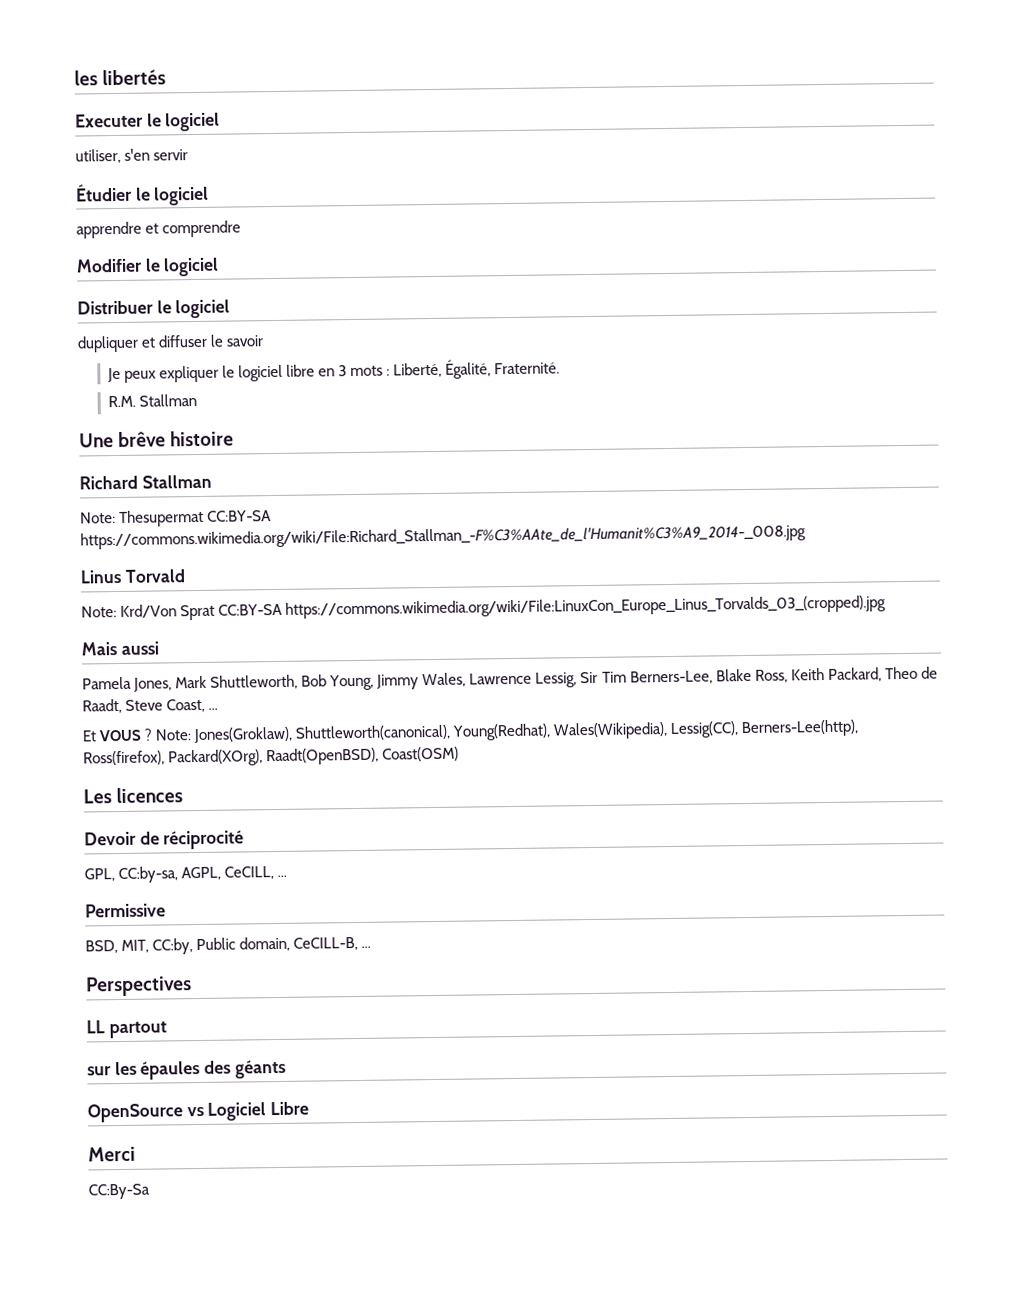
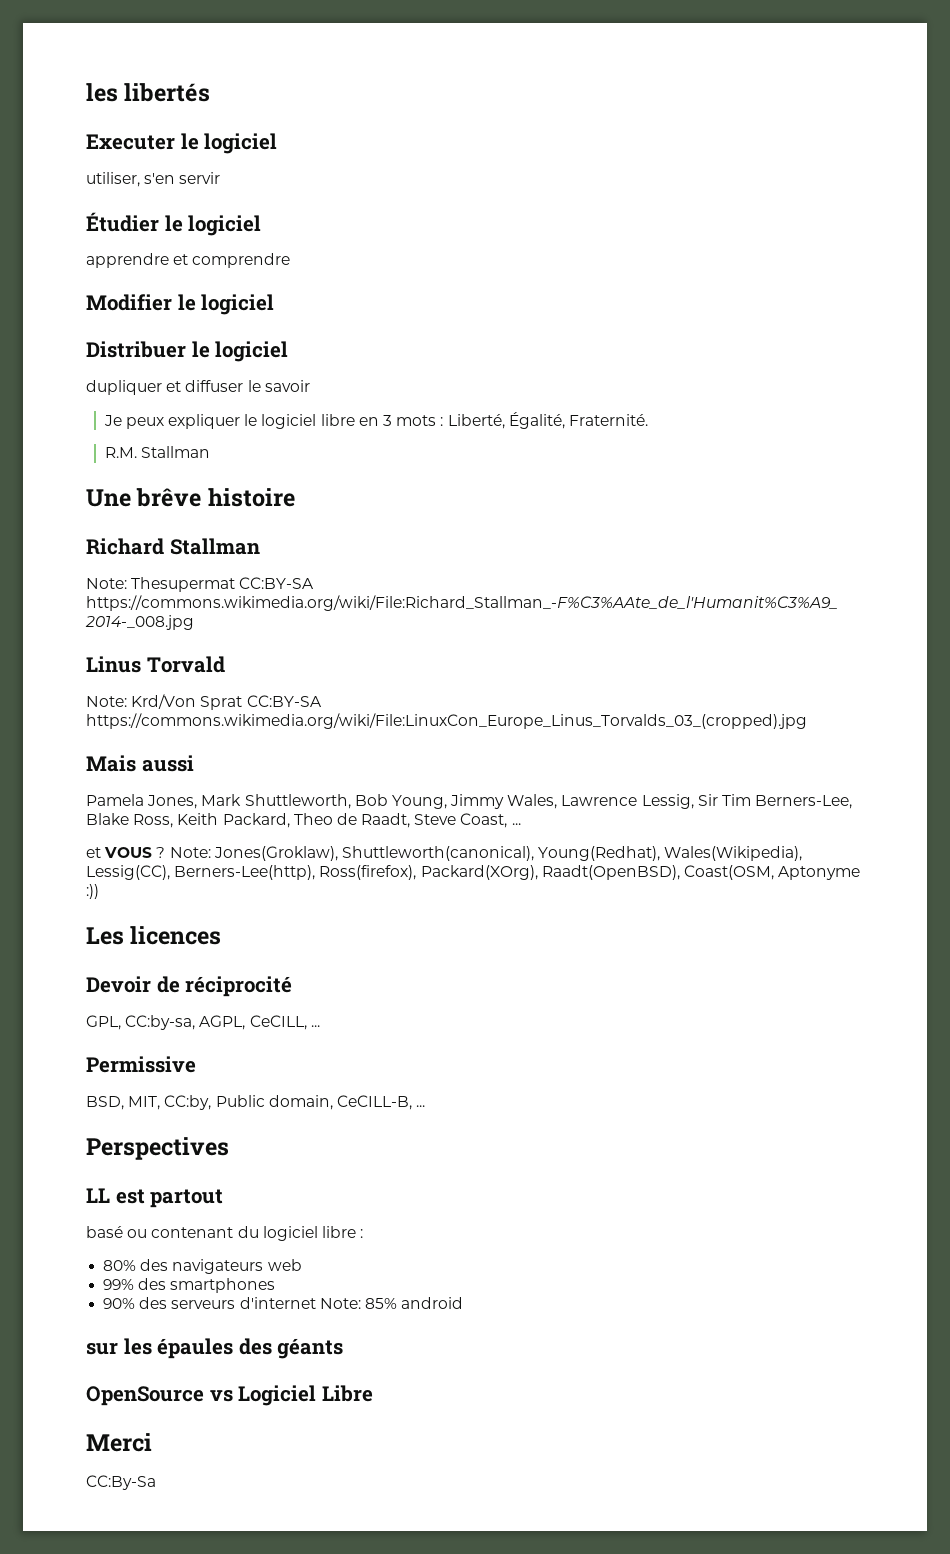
[82,730,97,742] Et -> [86,847,101,858] et
[382,746,460,762] Coast(OSM) -> [683,865,861,880] [86,884,99,899] Coast(OSM, Aptonyme :))
(105, 1027) none -> [115,1189,145,1204] est
(167, 1030) none -> [86,1226,364,1241] [103,1259,302,1274] [103,1278,276,1293] [103,1297,464,1309] // basé ou contenant du logiciel libre : // 80% des navigateurs web // 99% des smartphones // 90% des serveurs d'internet Note: 85% android

